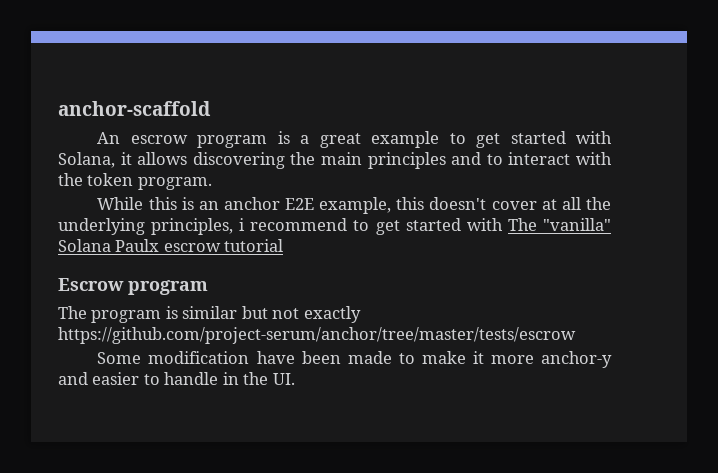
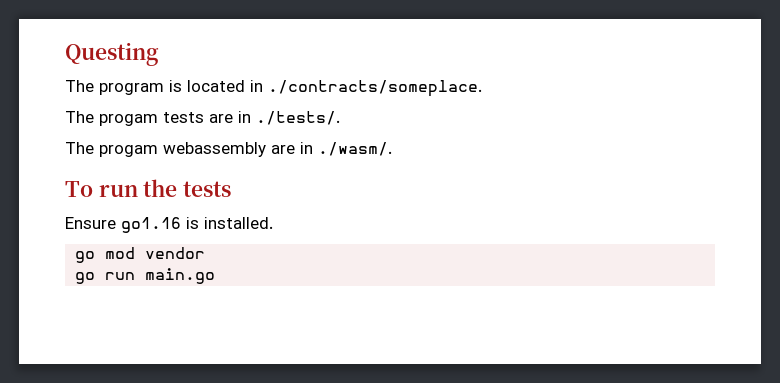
[58,101,211,116] [97,131,612,148] [58,152,613,169] [58,173,212,190] [97,197,611,214] [58,218,611,235] [58,239,284,252] [58,278,208,295] [58,306,361,323] [58,327,576,344] [97,351,612,368] [58,372,295,385] anchor-scaffold // An escrow program is a great example to get started with Solana, it allows discovering the main principles and to interact with the token program. // While this is an anchor E2E example, this doesn't cover at all the underlying principles, i recommend to get started with The "vanilla" Solana Paulx escrow tutorial // Escrow program // The program is similar but not exactly https://github.com/project-serum/anchor/tree/master/tests/escrow // Some modification have been made to make it more anchor-y and easier to handle in the UI. -> [65,42,159,66] [65,80,482,97] [65,111,340,126] [65,142,392,157] [65,179,232,197] [65,217,273,233] [75,247,206,263] [75,268,216,284] Questing // The program is located in ./contracts/someplace. // The progam tests are in ./tests/. // The progam webassembly are in ./wasm/. // To run the tests // Ensure go1.16 is installed. // go mod vendor // go run main.go

